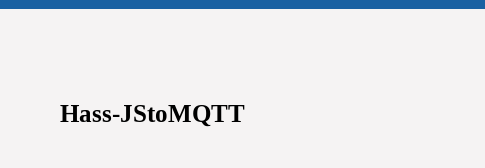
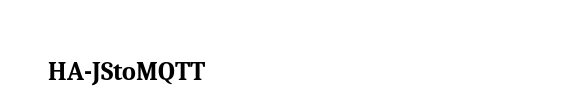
[60,105,245,127] Hass-JStoMQTT -> [48,62,205,86] HA-JStoMQTT

